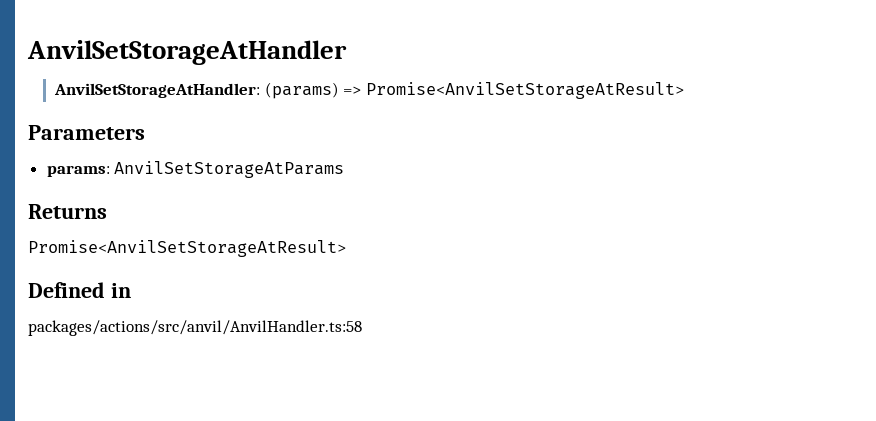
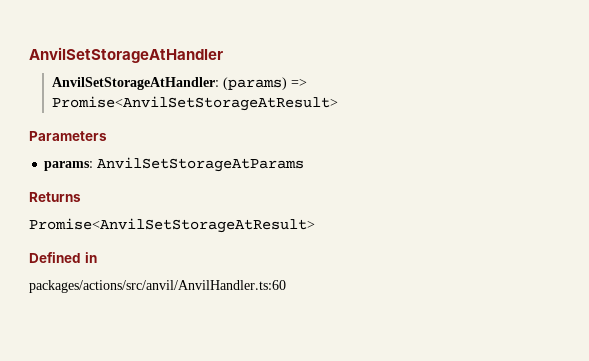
[28,320,362,336] packages/actions/src/anvil/AnvilHandler.ts:58 -> [29,280,286,293] packages/actions/src/anvil/AnvilHandler.ts:60

